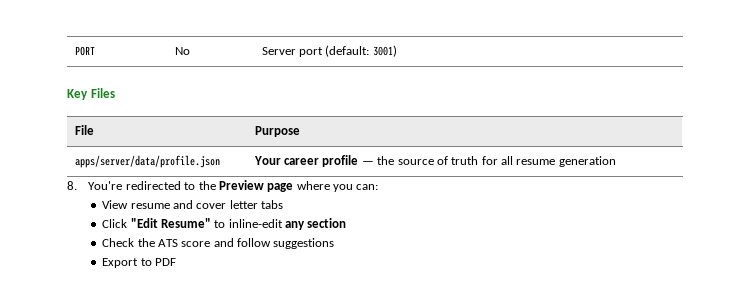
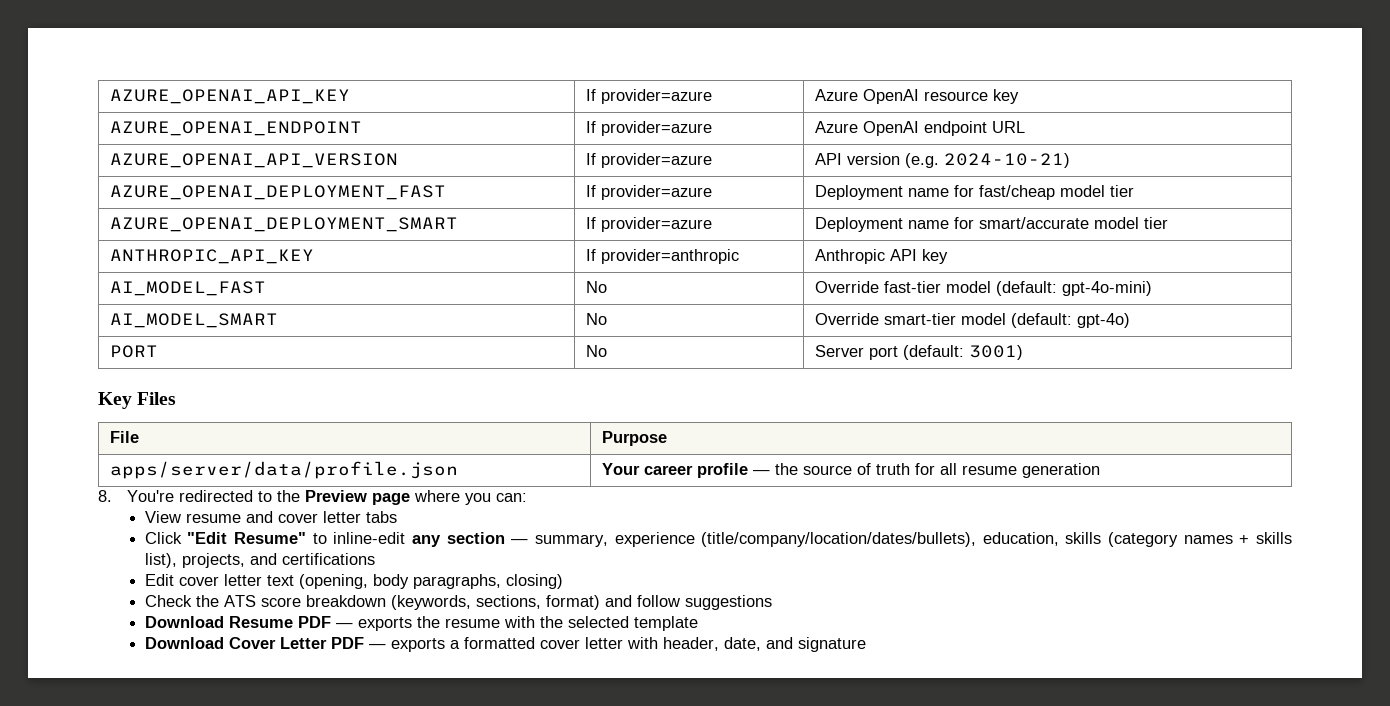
(74, 51) none -> [110,89,351,104] [586,89,713,104] [815,89,1020,104] [110,121,363,136] [586,121,713,136] [815,121,1026,136] [110,153,399,168] [586,153,713,168] [815,153,1071,168] [110,185,447,200] [586,185,713,200] [815,185,1135,200] [110,217,459,232] [586,217,713,232] [815,217,1169,232] [110,249,315,264] [586,249,740,264] [815,249,949,264] [110,281,267,296] [586,281,608,293] [815,281,1153,296] [110,313,279,328] [586,313,608,325] [815,313,1131,328] AZURE_OPENAI_API_KEY | If provider=azure | Azure OpenAI resource key // AZURE_OPENAI_ENDPOINT | If provider=azure | Azure OpenAI endpoint URL // AZURE_OPENAI_API_VERSION | If provider=azure | API version (e.g. 2024-10-21) // AZURE_OPENAI_DEPLOYMENT_FAST | If provider=azure | Deployment name for fast/cheap model tier // AZURE_OPENAI_DEPLOYMENT_SMART | If provider=azure | Deployment name for smart/accurate model tier // ANTHROPIC_API_KEY | If provider=anthropic | Anthropic API key // AI_MODEL_FAST | No | Override fast-tier model (default: gpt-4o-mini) // AI_MODEL_SMART | No | Override smart-tier model (default: gpt-4o) //
(347, 223) none -> [511,532,1293,547] [144,553,375,568] [144,574,563,589] — summary, experience (title/company/location/dates/bullets), education, skills (category names + skills list), projects, and certifications // Edit cover letter text (opening, body paragraphs, closing)
(211, 244) none -> [305,595,600,610] breakdown (keywords, sections, format)
[102,258,176,268] Export to PDF -> [144,616,698,631] [144,637,866,652] Download Resume PDF — exports the resume with the selected template // Download Cover Letter PDF — exports a formatted cover letter with header, date, and signature

